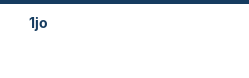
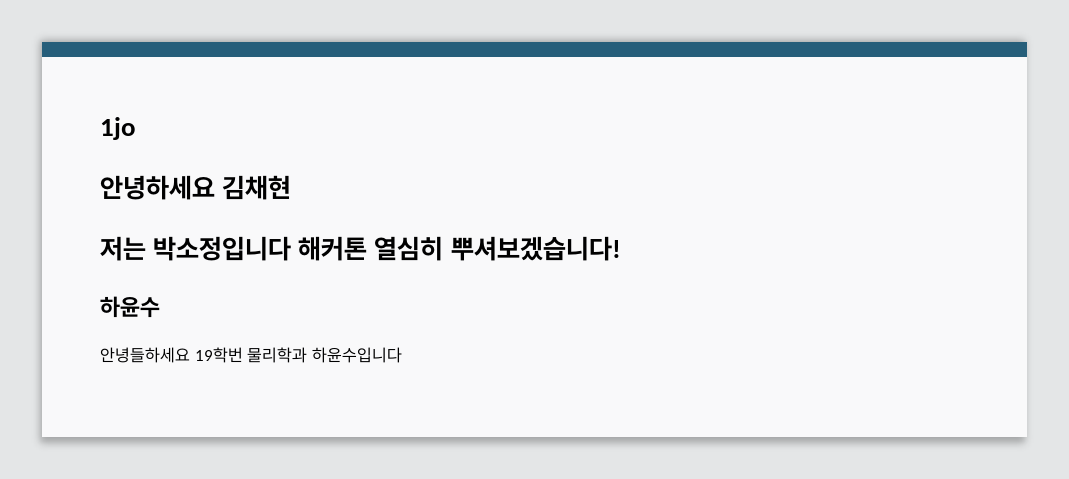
(48, 23) none -> [100,175,292,200] [100,236,621,261] [100,296,160,318] [100,347,402,363] // 안녕하세요 김채현 // 저는 박소정입니다 해커톤 열심히 뿌셔보겠습니다! // 하윤수 // 안녕들하세요 19학번 물리학과 하윤수입니다

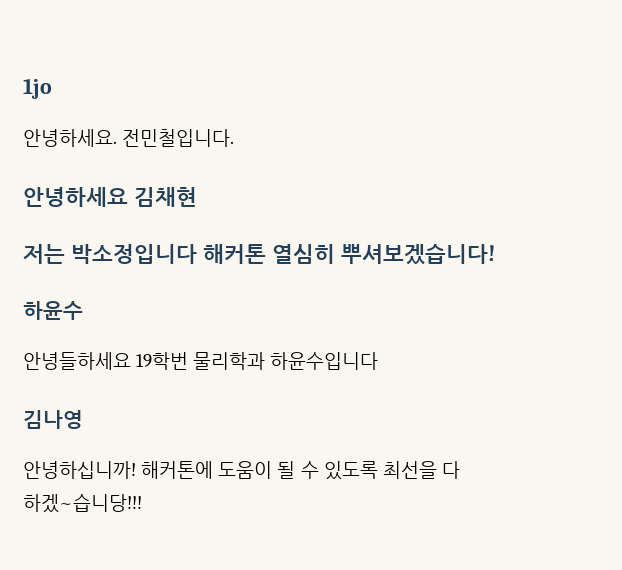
(136, 128) none -> [23,129,235,147] // 안녕하세요. 전민철입니다.
(402, 355) none -> [23,410,83,429] [23,461,460,480] [23,493,142,513] // 김나영 // 안녕하십니까! 해커톤에 도움이 될 수 있도록 최선을 다 하겠~습니당!!!

